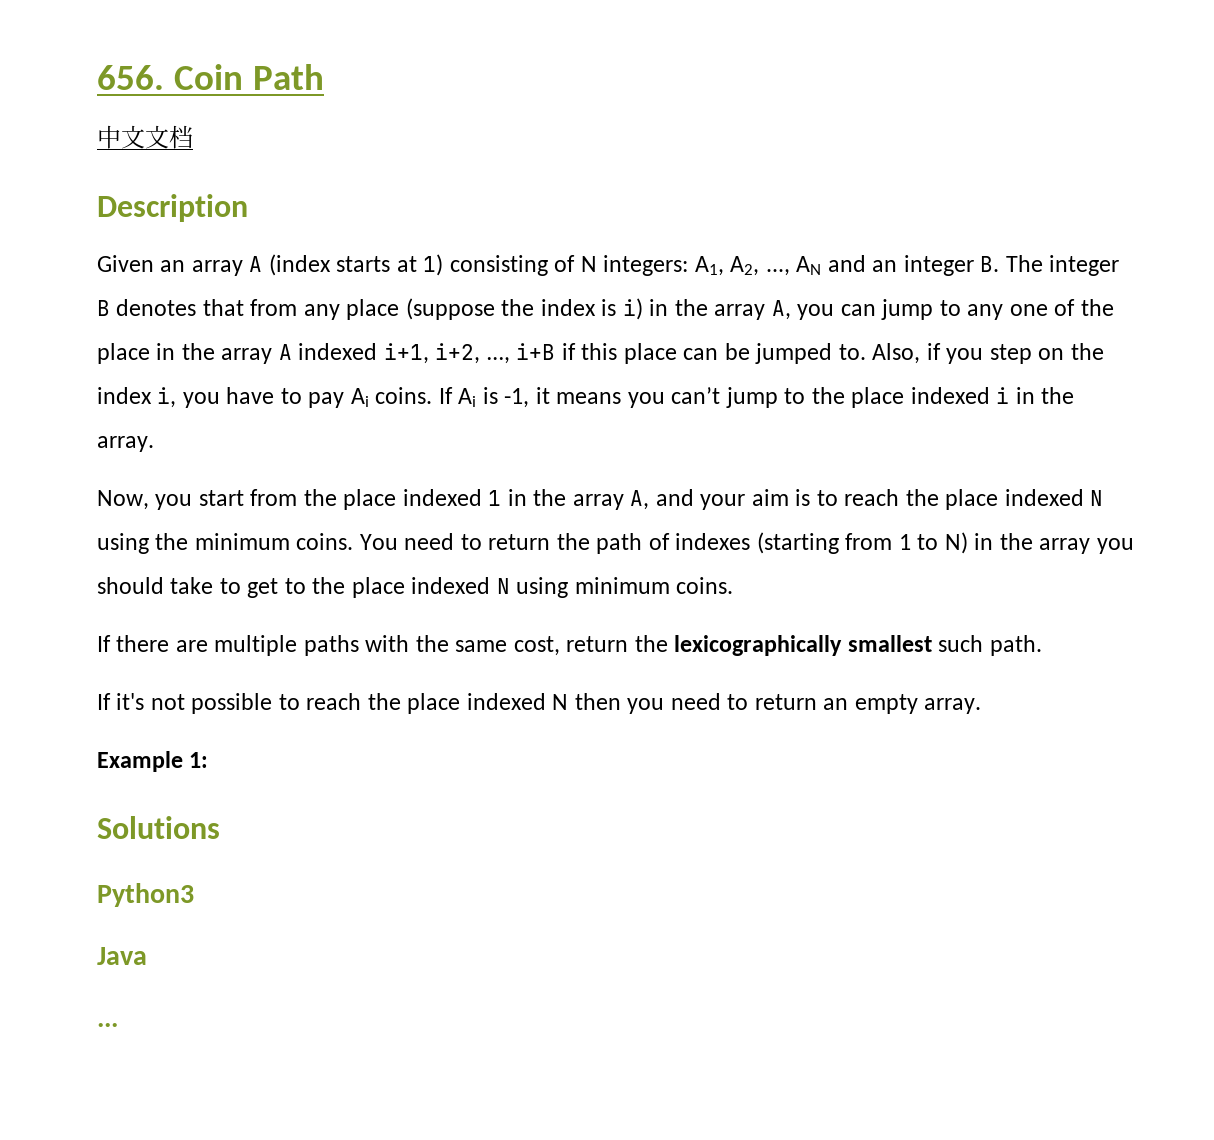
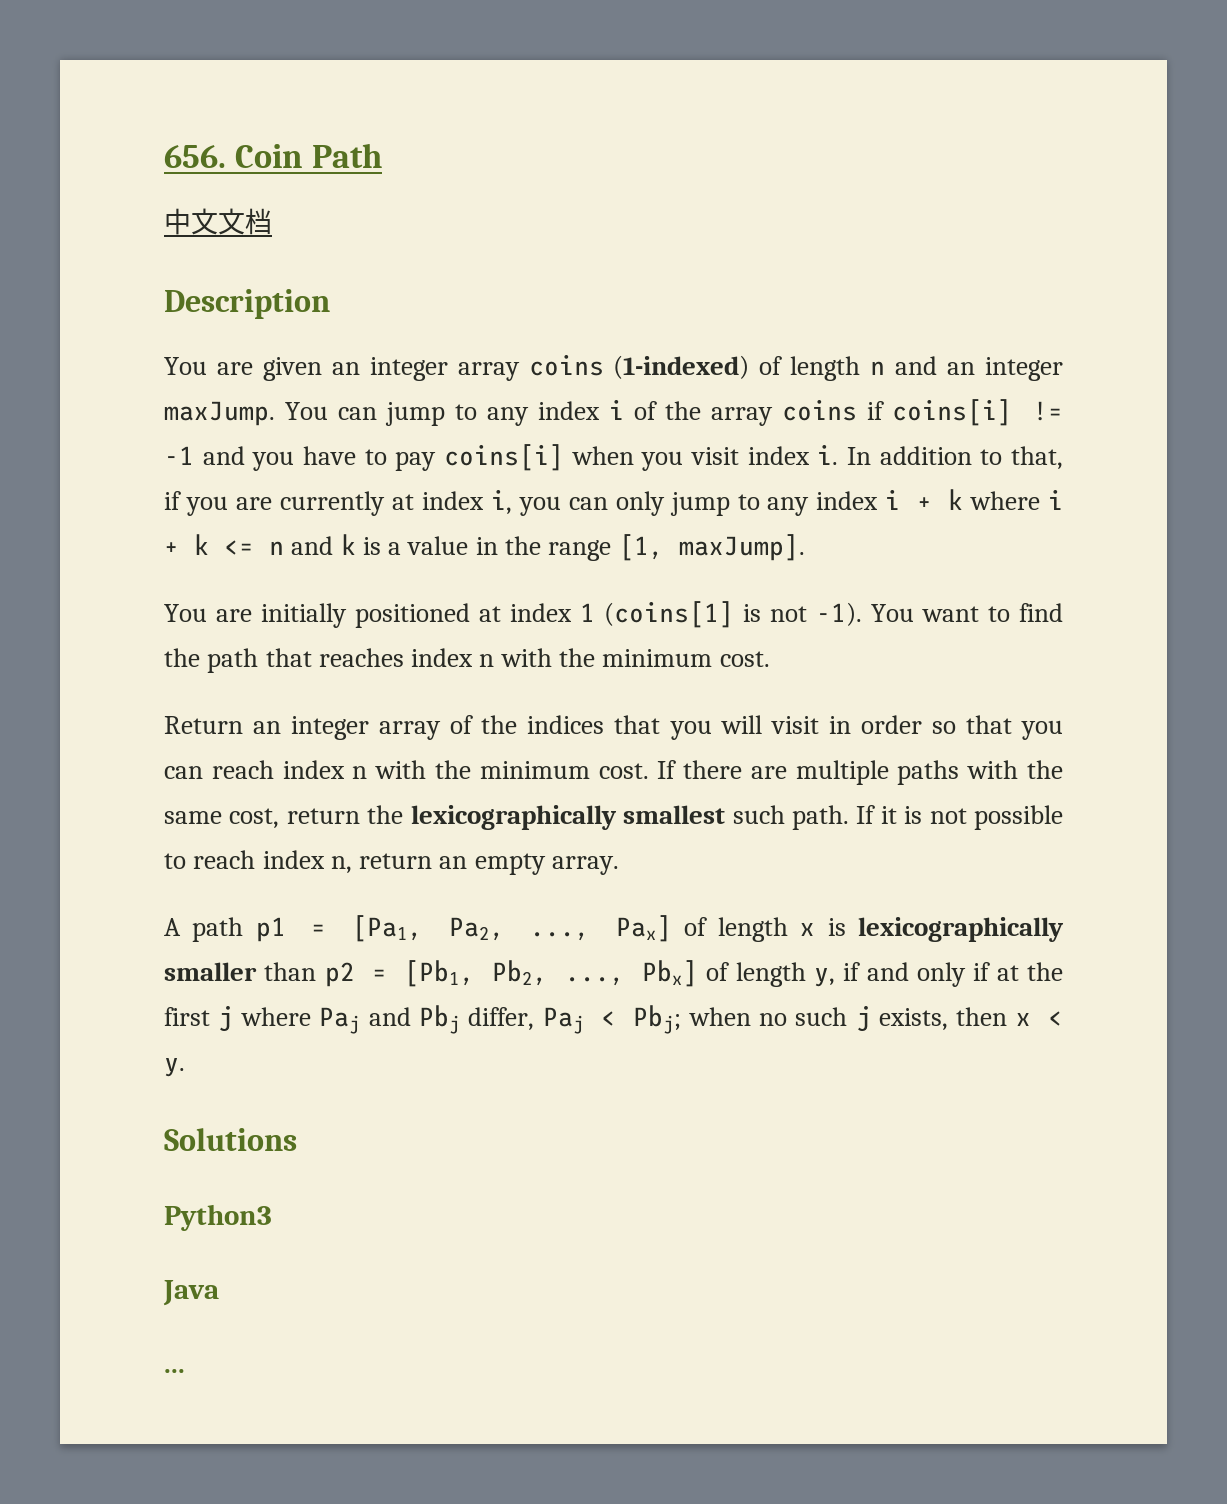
[97,254,1120,276] [97,298,1114,320] [97,343,1104,364] [97,387,1075,408] [97,436,154,452] [97,489,1104,510] [97,532,1134,554] [97,577,734,598] Given an array A (index starts at 1) consisting of N integers: A1, A2, ..., AN and an integer B. The integer B denotes that from any place (suppose the index is i) in the array A, you can jump to any one of the place in the array A indexed i+1, i+2, …, i+B if this place can be jumped to. Also, if you step on the index i, you have to pay Ai coins. If Ai is -1, it means you can’t jump to the place indexed i in the array. // Now, you start from the place indexed 1 in the array A, and your aim is to reach the place indexed N using the minimum coins. You need to return the path of indexes (starting from 1 to N) in the array you should take to get to the place indexed N using minimum coins. // -> [164,354,1063,381] [164,399,1063,426] [164,444,1063,471] [164,489,1064,516] [164,534,805,561] [164,601,1063,628] [164,648,770,673] [164,715,1064,740] [164,760,649,779] You are given an integer array coins (1-indexed) of length n and an integer maxJump. You can jump to any index i of the array coins if coins[i] != -1 and you have to pay coins[i] when you visit index i. In addition to that, if you are currently at index i, you can only jump to any index i + k where i + k <= n and k is a value in the range [1, maxJump]. // You are initially positioned at index 1 (coins[1] is not -1). You want to find the path that reaches index n with the minimum cost. // Return an integer array of the indices that you will visit in order so that you can reach index n with the minimum cost.
[97,693,145,710] // If it's -> [856,805,923,824] If it is
[367,693,982,714] [97,751,209,772] the place indexed N then you need to return an empty array. // Example 1: -> [262,850,620,875] [164,915,1065,942] [164,960,1063,987] [164,1005,1063,1034] [164,1058,185,1077] index n, return an empty array. // A path p1 = [Pa1, Pa2, ..., Pax] of length x is lexicographically smaller than p2 = [Pb1, Pb2, ..., Pbx] of length y, if and only if at the first j where Paj and Pbj differ, Paj < Pbj; when no such j exists, then x < y.

